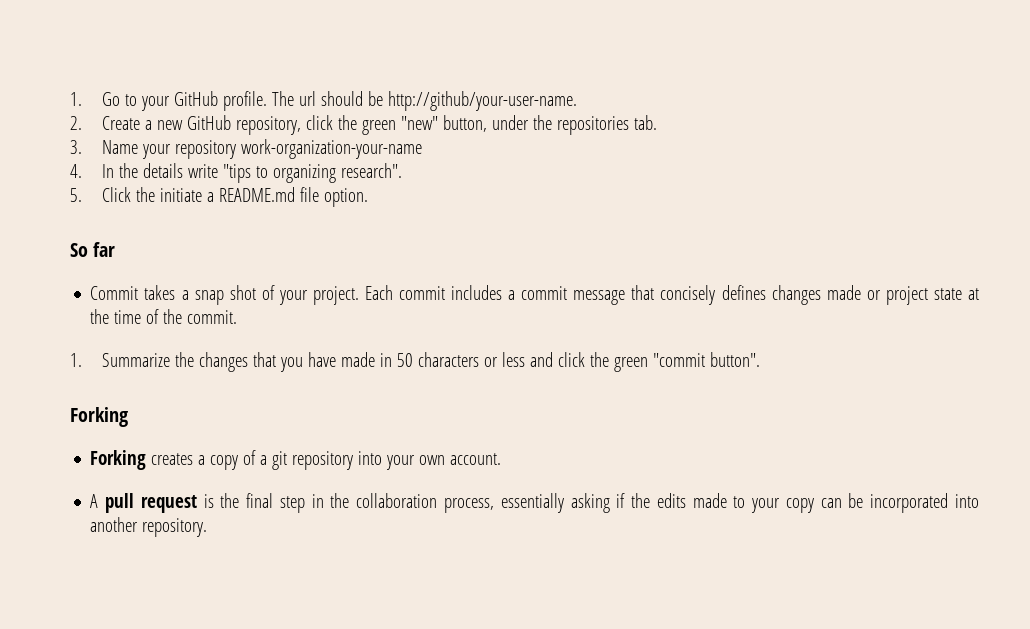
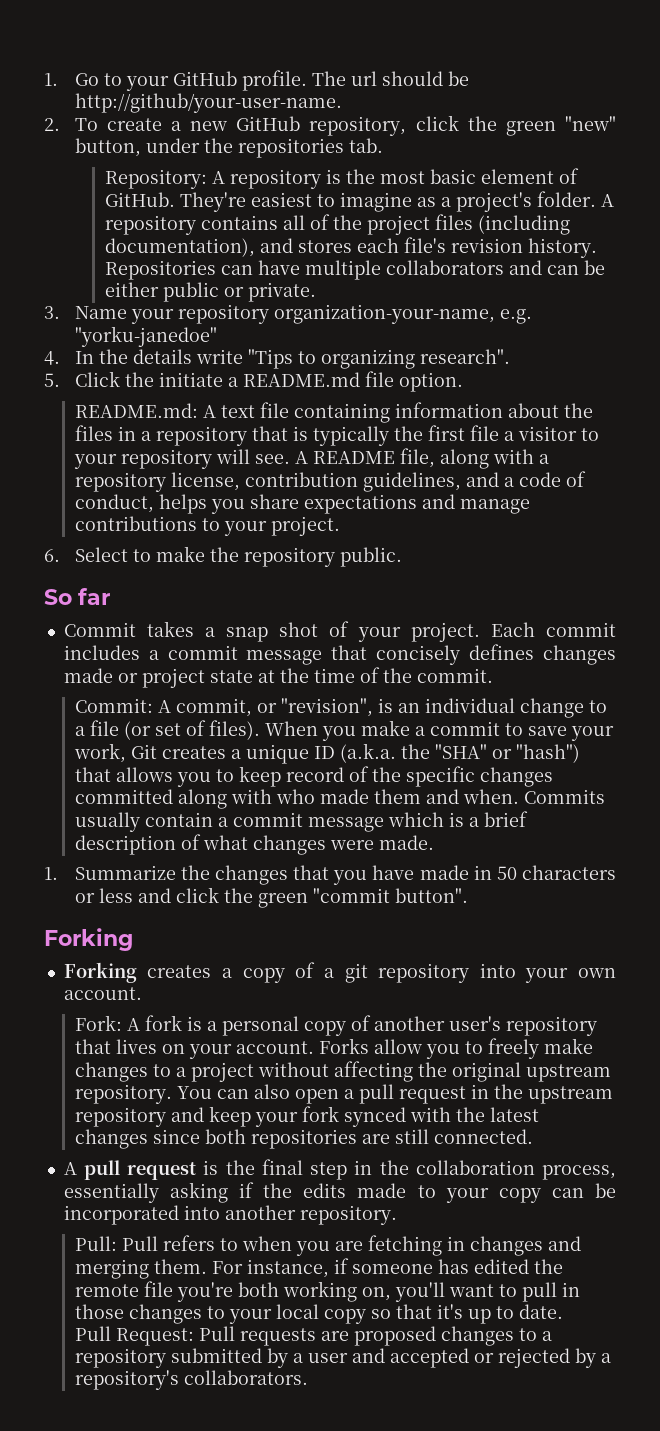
[101,116,140,130] Create -> [74,118,162,131] To create
(657, 122) none -> [104,168,579,189] [104,191,614,212] [104,214,570,235] [104,237,597,258] [104,260,605,280] [104,282,316,302] // Repository: A repository is the most basic element of GitHub. They're easiest to imagine as a project's folder. A repository contains all of the project files (including documentation), and stores each file's revision history. Repositories can have multiple collaborators and can be either public or private.
[240,139,422,159] work-organization-your-name -> [273,304,532,324] [74,326,217,347] organization-your-name, e.g. "yorku-janedoe"
[222,164,251,183] "tips -> [247,349,293,369] "Tips
(368, 197) none -> [74,402,593,423] [74,425,599,446] [73,448,549,469] [74,471,586,492] [74,494,530,514] [74,516,340,536] [44,546,402,567] // README.md: A text file containing information about the files in a repository that is typically the first file a visitor to your repository will see. A README file, along with a repository license, contribution guidelines, and a code of conduct, helps you share expectations and manage contributions to your project. // 6. Select to make the repository public.
(238, 317) none -> [74,698,607,718] [74,720,614,741] [73,743,580,764] [74,766,553,787] [74,789,605,809] [74,811,528,832] [74,834,434,855] // Commit: A commit, or "revision", is an individual change to a file (or set of files). When you make a commit to save your work, Git creates a unique ID (a.k.a. the "SHA" or "hash") that allows you to keep record of the specific changes committed along with who made them and when. Commits usually contain a commit message which is a brief description of what changes were made.
(502, 459) none -> [74,1015,597,1036] [74,1038,593,1059] [74,1061,611,1082] [74,1084,613,1104] [74,1106,539,1127] [74,1129,533,1149] // Fork: A fork is a personal copy of another user's repository that lives on your account. Forks allow you to freely make changes to a project without affecting the original upstream repository. You can also open a pull request in the upstream repository and keep your fork synced with the latest changes since both repositories are still connected.
(208, 527) none -> [74,1235,581,1256] [74,1258,563,1279] [74,1281,580,1302] [74,1304,563,1324] [74,1326,552,1346] [74,1348,611,1368] [74,1370,308,1390] // Pull: Pull refers to when you are fetching in changes and merging them. For instance, if someone has edited the remote file you're both working on, you'll want to pull in those changes to your local copy so that it's up to date. // Pull Request: Pull requests are proposed changes to a repository submitted by a user and accepted or rejected by a repository's collaborators.

